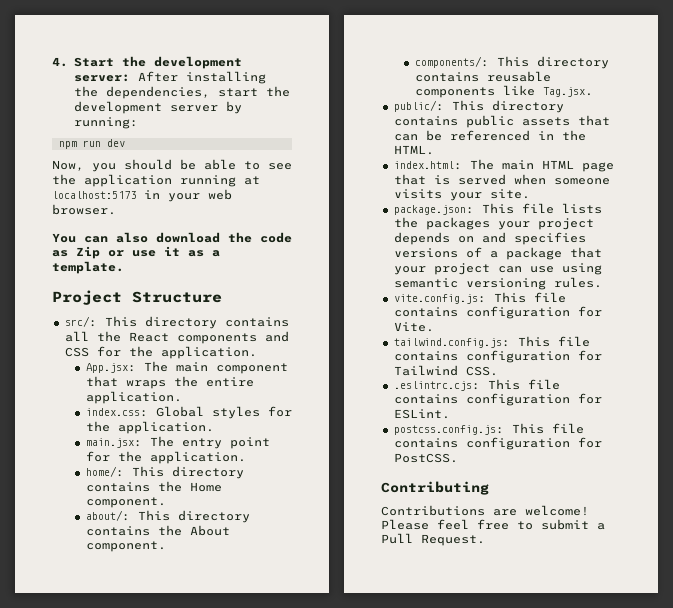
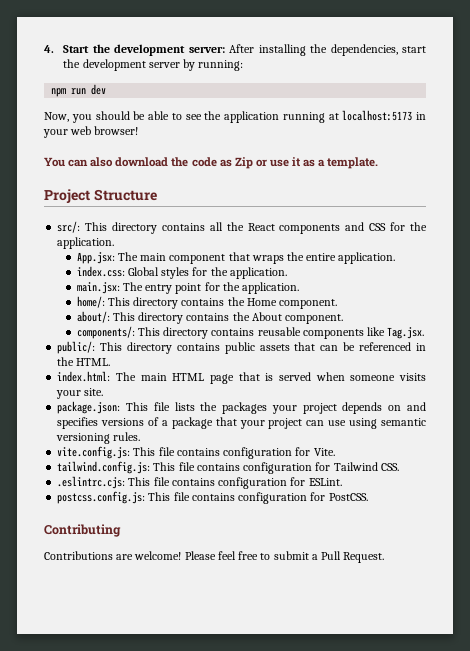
[52,204,116,215] browser. -> [94,126,139,135] browser!

